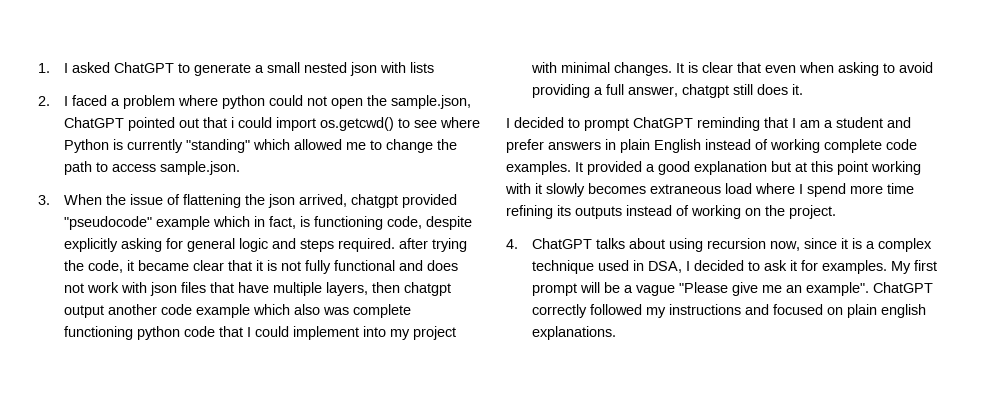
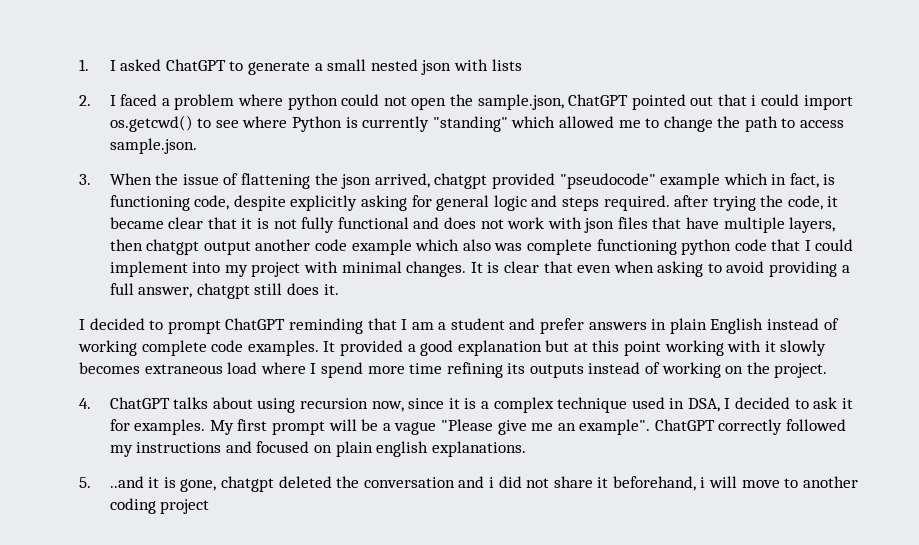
(616, 333) none -> [79,476,858,492] [109,498,210,514] // 5. ..and it is gone, chatgpt deleted the conversation and i did not share it beforehand, i will move to another coding project

